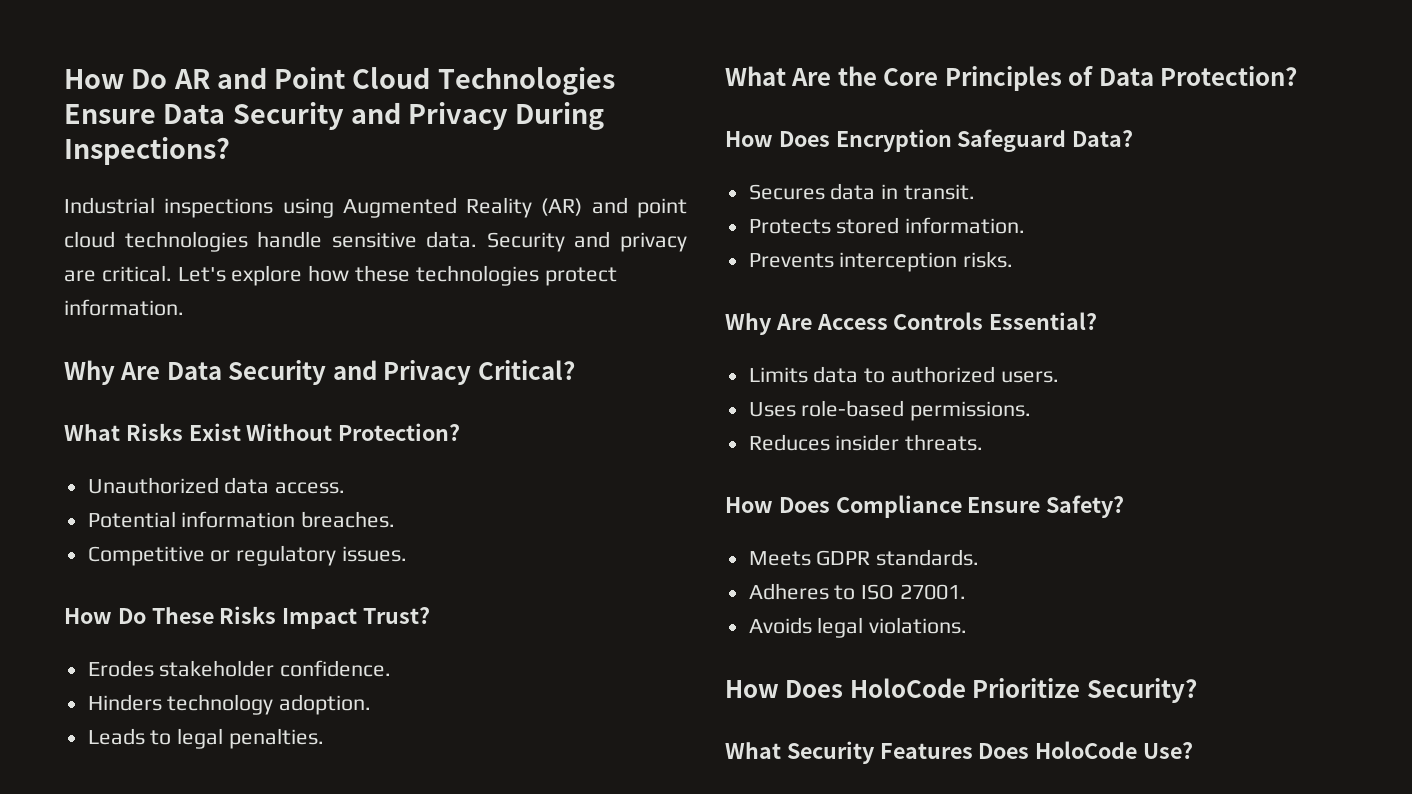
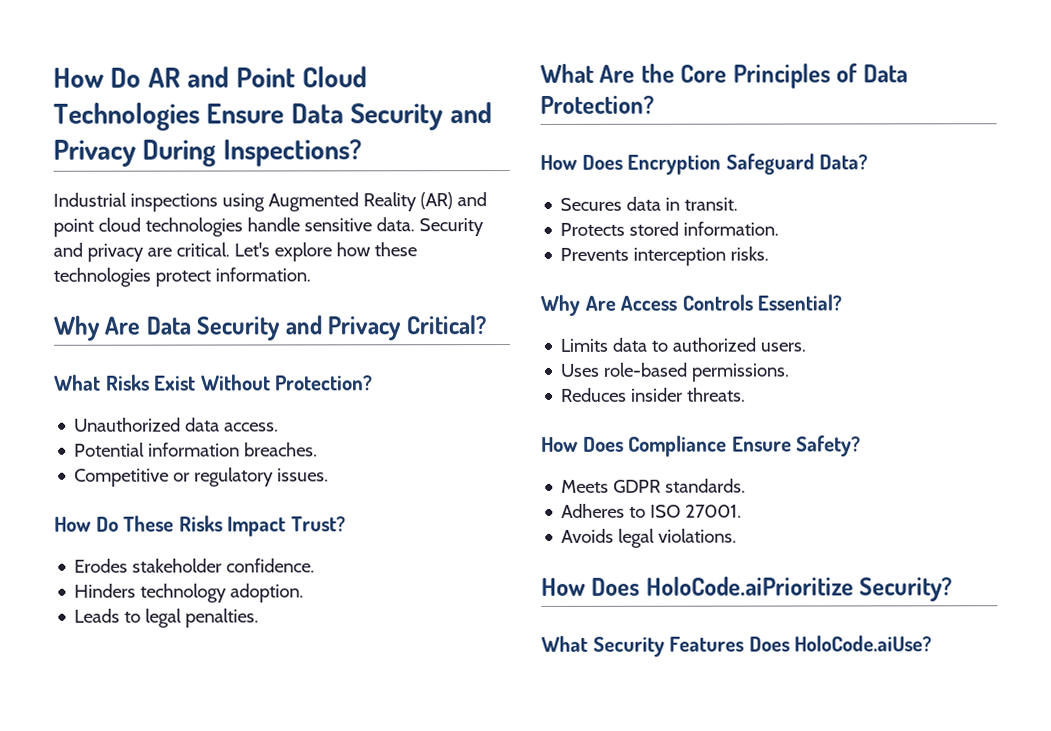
[849,678,1081,698] HoloCode Prioritize -> [645,576,854,596] HoloCode.aiPrioritize
[1035,741,1194,759] HoloCode Use? -> [794,635,933,652] HoloCode.aiUse?

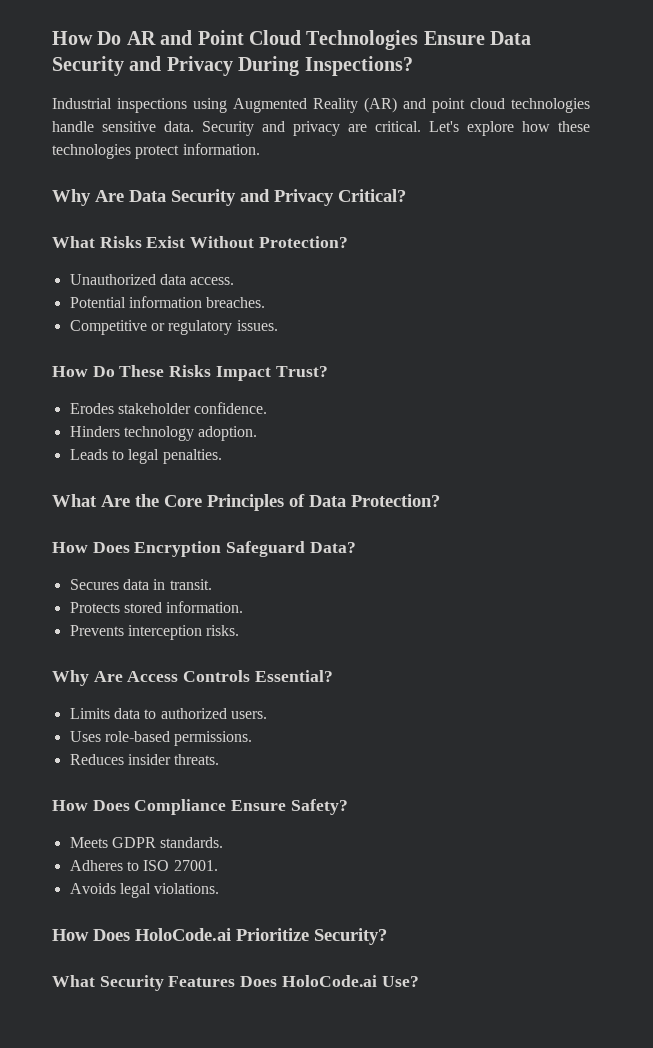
[645,576,854,596] HoloCode.aiPrioritize -> [135,928,309,941] HoloCode.ai Prioritize
[794,635,933,652] HoloCode.aiUse? -> [281,975,419,987] HoloCode.ai Use?

